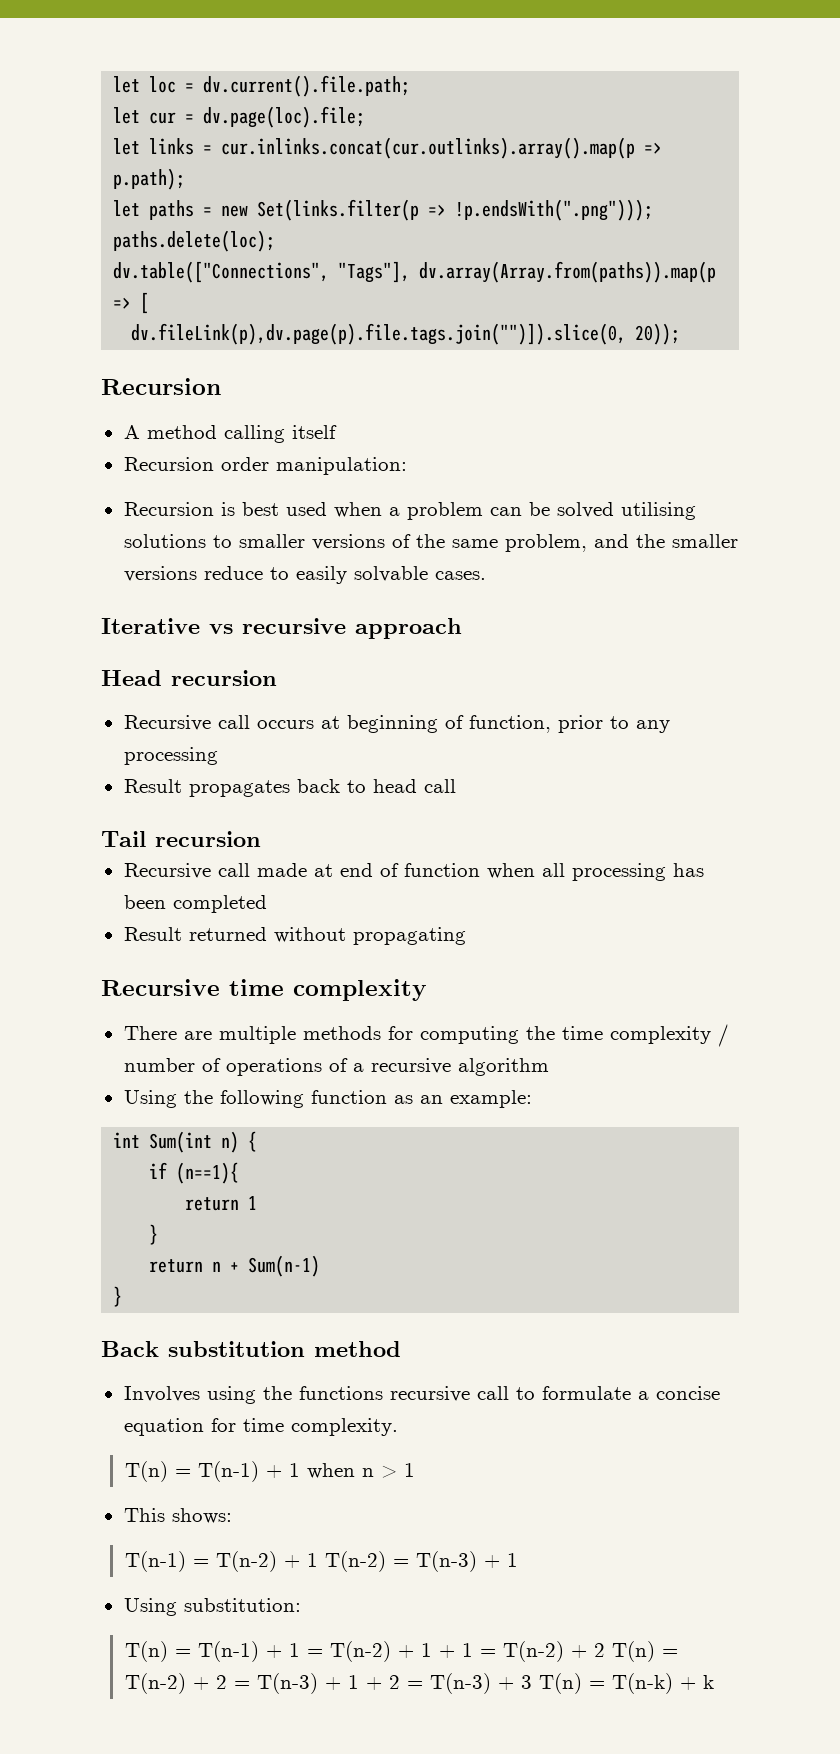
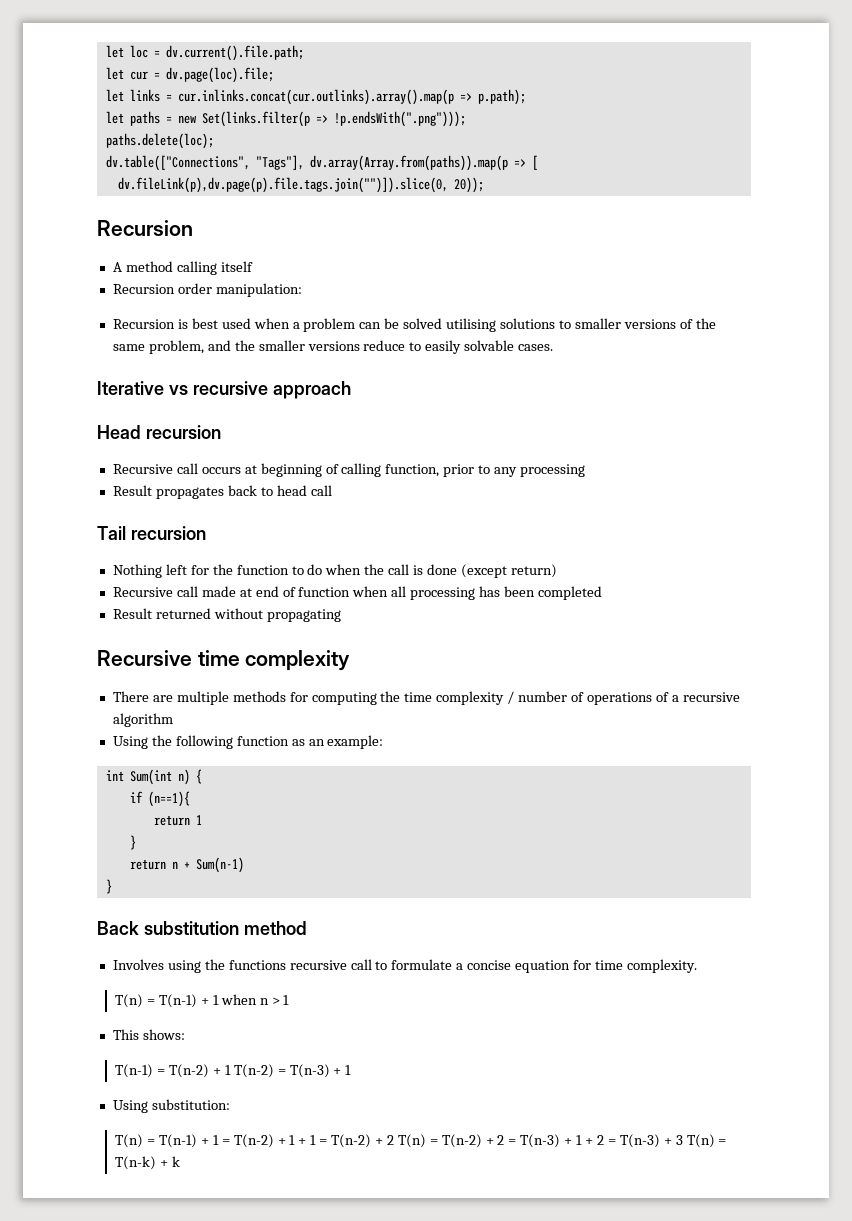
(464, 722) none -> [341,463,382,477] calling
(261, 839) none -> [112,564,557,578] // Nothing left for the function to do when the call is done (except return)

